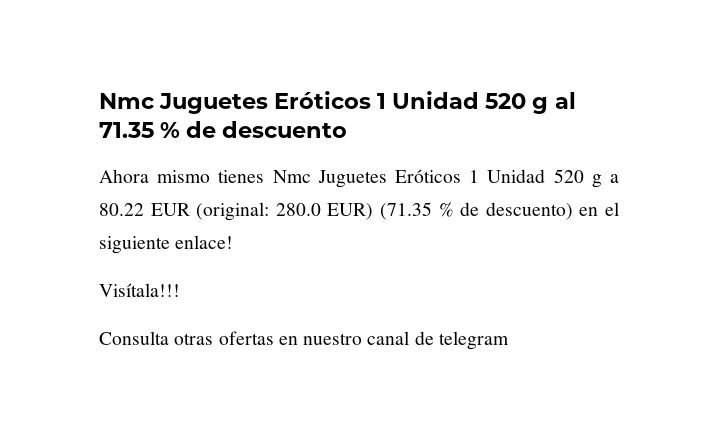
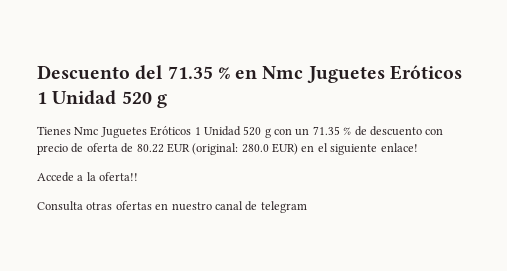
[99,91,576,114] [99,121,348,138] [99,169,619,188] Nmc Juguetes Eróticos 1 Unidad 520 g al 71.35 % de descuento // Ahora mismo tienes Nmc Juguetes Eróticos 1 Unidad 520 g a -> [37,65,462,83] [37,90,167,108] [37,126,444,138] [37,143,134,155] Descuento del 71.35 % en Nmc Juguetes Eróticos 1 Unidad 520 g // Tienes Nmc Juguetes Eróticos 1 Unidad 520 g con un 71.35 % de descuento con precio de oferta de
[380,202,573,220] (71.35 % de descuento) -> (298, 149) none
[99,283,180,297] Visítala!!! -> [37,172,139,182] Accede a la oferta!!

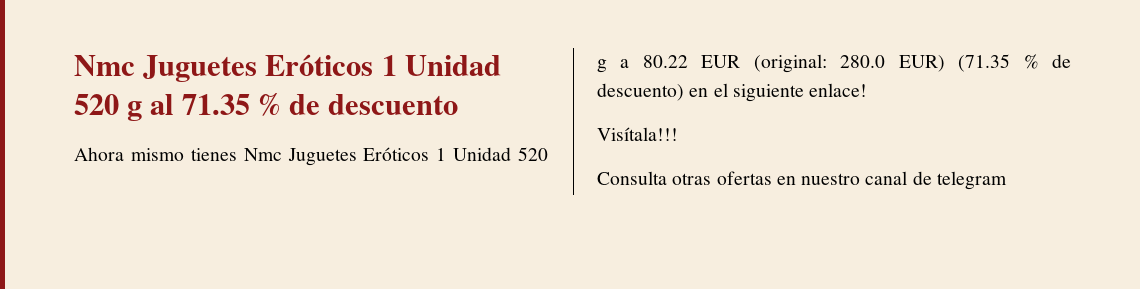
[37,65,462,83] [37,90,167,108] [37,126,444,138] [37,143,134,155] Descuento del 71.35 % en Nmc Juguetes Eróticos 1 Unidad 520 g // Tienes Nmc Juguetes Eróticos 1 Unidad 520 g con un 71.35 % de descuento con precio de oferta de -> [74,54,501,82] [74,93,459,121] [74,147,548,166] [597,59,630,73] Nmc Juguetes Eróticos 1 Unidad 520 g al 71.35 % de descuento // Ahora mismo tienes Nmc Juguetes Eróticos 1 Unidad 520 g a
(298, 149) none -> [958,54,1071,72] [597,83,684,101] (71.35 % de descuento)
[37,172,139,182] Accede a la oferta!! -> [597,127,678,141] Visítala!!!

